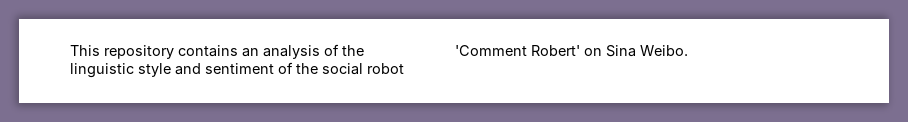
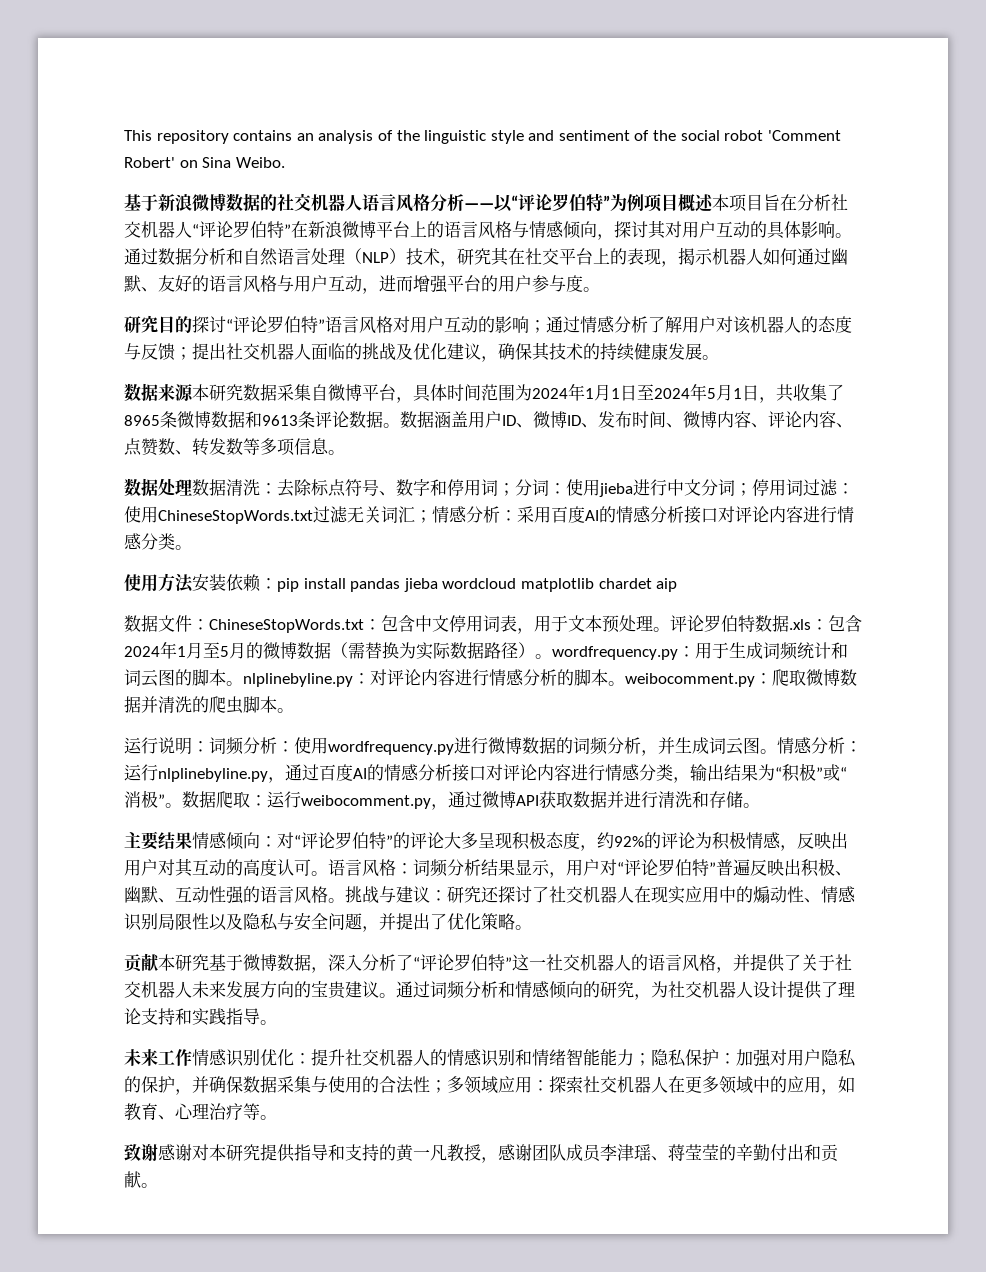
(688, 50) none -> [124,193,848,212] [124,220,852,240] [124,247,848,267] [124,275,600,294] [124,315,852,334] [124,342,719,362] [124,383,844,403] [124,411,853,428] [124,438,345,456] [124,478,854,497] [124,506,854,524] [124,533,192,550] [124,573,678,593] [124,615,862,634] [124,641,848,660] [124,669,857,687] [124,696,294,714] [124,737,862,756] [124,763,847,783] [124,790,760,810] [124,831,848,851] [124,858,852,878] [124,886,856,904] [124,913,532,932] [124,953,852,973] [124,981,855,1000] [124,1008,277,1026] [124,1049,856,1067] [124,1076,855,1095] [124,1103,277,1121] [124,1143,839,1163] [124,1171,158,1188] // 基于新浪微博数据的社交机器人语言风格分析——以“评论罗伯特”为例项目概述本项目旨在分析社交机器人“评论罗伯特”在新浪微博平台上的语言风格与情感倾向，探讨其对用户互动的具体影响。通过数据分析和自然语言处理（NLP）技术，研究其在社交平台上的表现，揭示机器人如何通过幽默、友好的语言风格与用户互动，进而增强平台的用户参与度。 // 研究目的探讨“评论罗伯特”语言风格对用户互动的影响；通过情感分析了解用户对该机器人的态度与反馈；提出社交机器人面临的挑战及优化建议，确保其技术的持续健康发展。 // 数据来源本研究数据采集自微博平台，具体时间范围为2024年1月1日至2024年5月1日，共收集了8965条微博数据和9613条评论数据。数据涵盖用户ID、微博ID、发布时间、微博内容、评论内容、点赞数、转发数等多项信息。 // 数据处理数据清洗：去除标点符号、数字和停用词；分词：使用jieba进行中文分词；停用词过滤：使用ChineseStopWords.txt过滤无关词汇；情感分析：采用百度AI的情感分析接口对评论内容进行情感分类。 // 使用方法安装依赖：pip install pandas jieba wordcloud matplotlib chardet aip // 数据文件：ChineseStopWords.txt：包含中文停用词表，用于文本预处理。评论罗伯特数据.xls：包含2024年1月至5月的微博数据（需替换为实际数据路径）。wordfrequency.py：用于生成词频统计和词云图的脚本。nlplinebyline.py：对评论内容进行情感分析的脚本。weibocomment.py：爬取微博数据并清洗的爬虫脚本。 // 运行说明：词频分析：使用wordfrequency.py进行微博数据的词频分析，并生成词云图。情感分析：运行nlplinebyline.py，通过百度AI的情感分析接口对评论内容进行情感分类，输出结果为“积极”或“消极”。数据爬取：运行weibocomment.py，通过微博API获取数据并进行清洗和存储。 // 主要结果情感倾向：对“评论罗伯特”的评论大多呈现积极态度，约92%的评论为积极情感，反映出用户对其互动的高度认可。语言风格：词频分析结果显示，用户对“评论罗伯特”普遍反映出积极、幽默、互动性强的语言风格。挑战与建议：研究还探讨了社交机器人在现实应用中的煽动性、情感识别局限性以及隐私与安全问题，并提出了优化策略。 // 贡献本研究基于微博数据，深入分析了“评论罗伯特”这一社交机器人的语言风格，并提供了关于社交机器人未来发展方向的宝贵建议。通过词频分析和情感倾向的研究，为社交机器人设计提供了理论支持和实践指导。 // 未来工作情感识别优化：提升社交机器人的情感识别和情绪智能能力；隐私保护：加强对用户隐私的保护，并确保数据采集与使用的合法性；多领域应用：探索社交机器人在更多领域中的应用，如教育、心理治疗等。 // 致谢感谢对本研究提供指导和支持的黄一凡教授，感谢团队成员李津瑶、蒋莹莹的辛勤付出和贡献。

